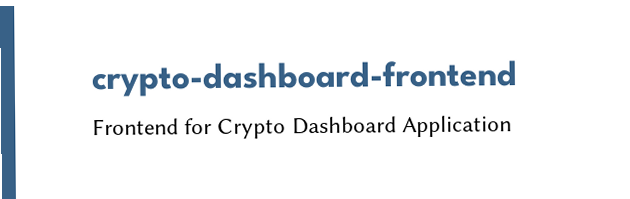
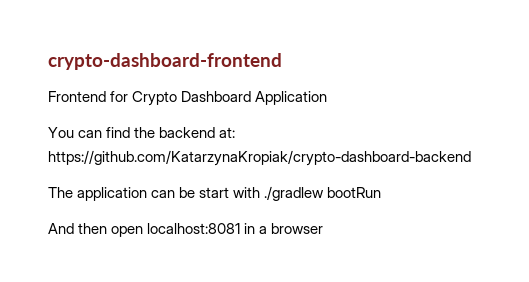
(512, 126) none -> [48,127,236,138] [48,150,471,166] [48,186,382,201] [48,223,324,237] // You can find the backend at: https://github.com/KatarzynaKropiak/crypto-dashboard-backend // The application can be start with ./gradlew bootRun // And then open localhost:8081 in a browser

